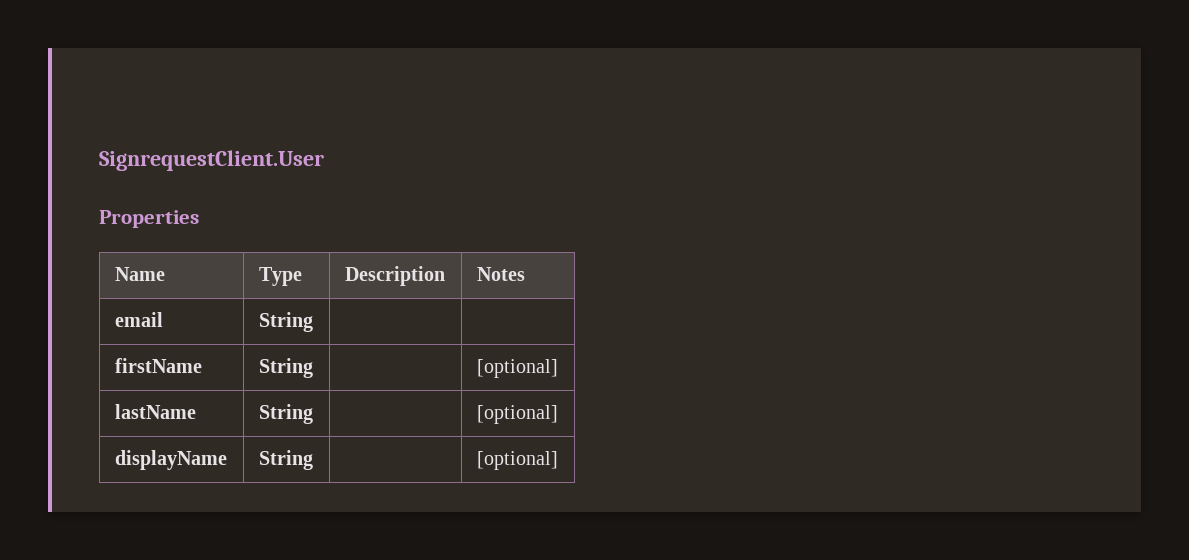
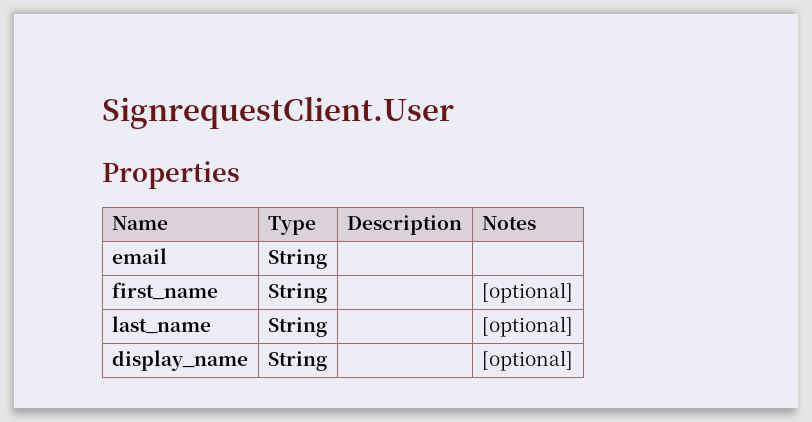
[114,358,202,373] [258,358,313,378] [476,359,558,378] [114,404,196,419] [258,404,313,424] [476,405,558,424] [114,450,227,470] firstName | String | | [optional] // lastName | String | | [optional] // displayName -> [111,282,218,300] [267,283,327,303] [481,282,573,303] [111,316,211,334] [267,317,327,337] [481,316,573,337] [111,350,248,371] first_name | String | | [optional] // last_name | String | | [optional] // display_name

